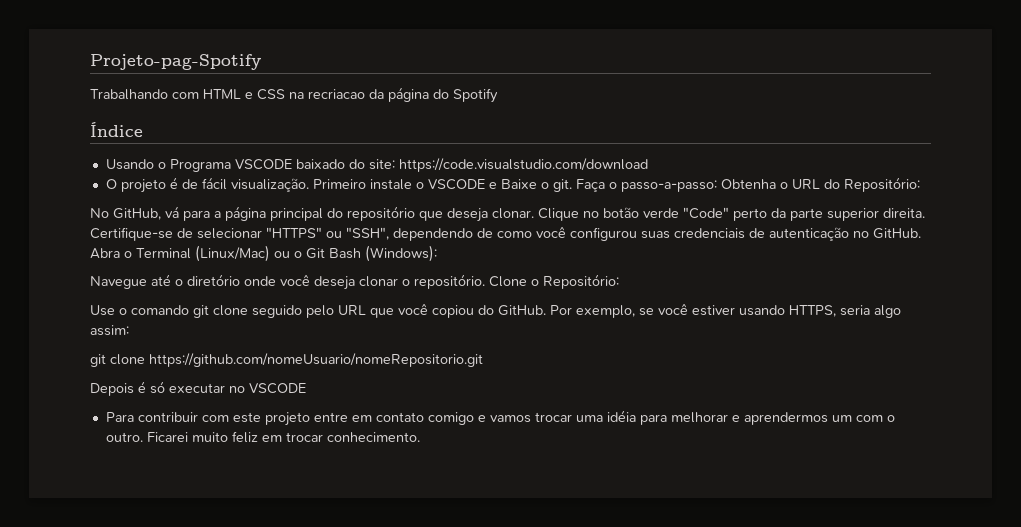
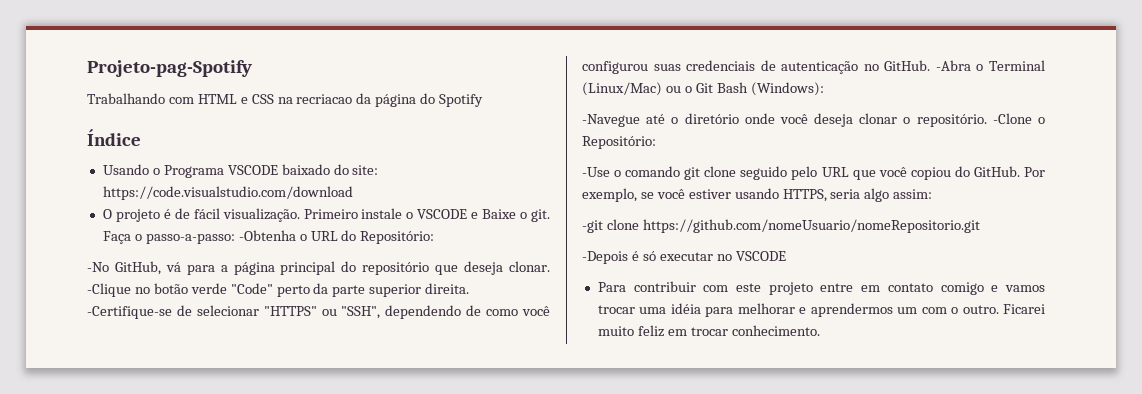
[720,179,776,189] Obtenha -> [238,230,296,241] -Obtenha
[90,208,109,218] No -> [87,262,109,272] -No
[538,208,579,221] Clique -> [87,283,131,297] -Clique
[90,227,173,241] Certifique-se -> [87,306,172,319] -Certifique-se
[90,248,120,259] Abra -> [935,60,971,71] -Abra
[90,276,147,289] Navegue -> [582,114,640,127] -Navegue
[489,276,527,287] Clone -> [992,113,1032,124] -Clone
[90,305,115,316] Use -> [582,167,610,177] -Use
[90,354,106,367] git -> [582,220,603,233] -git
[90,383,134,396] Depois -> [582,251,628,264] -Depois

